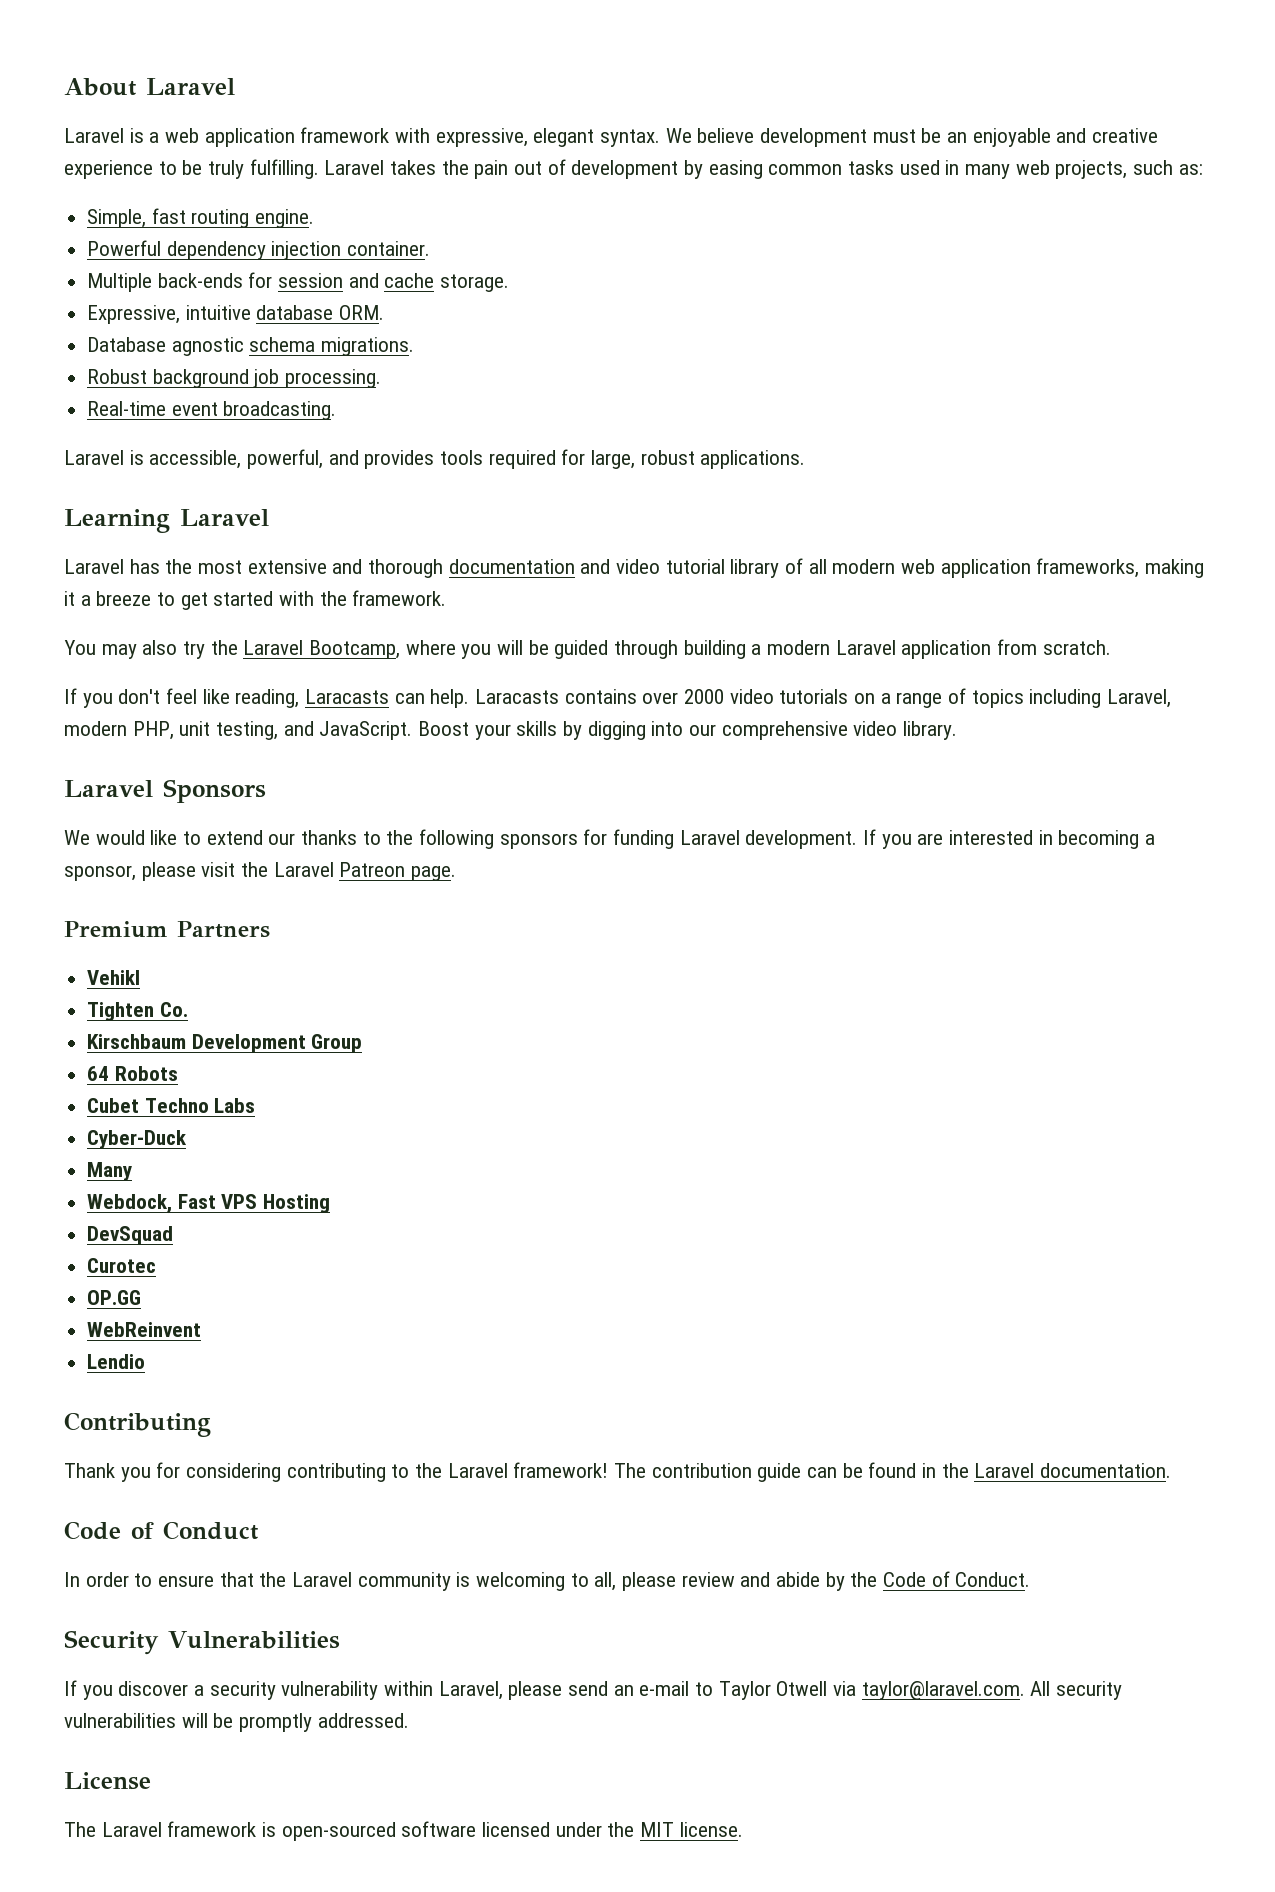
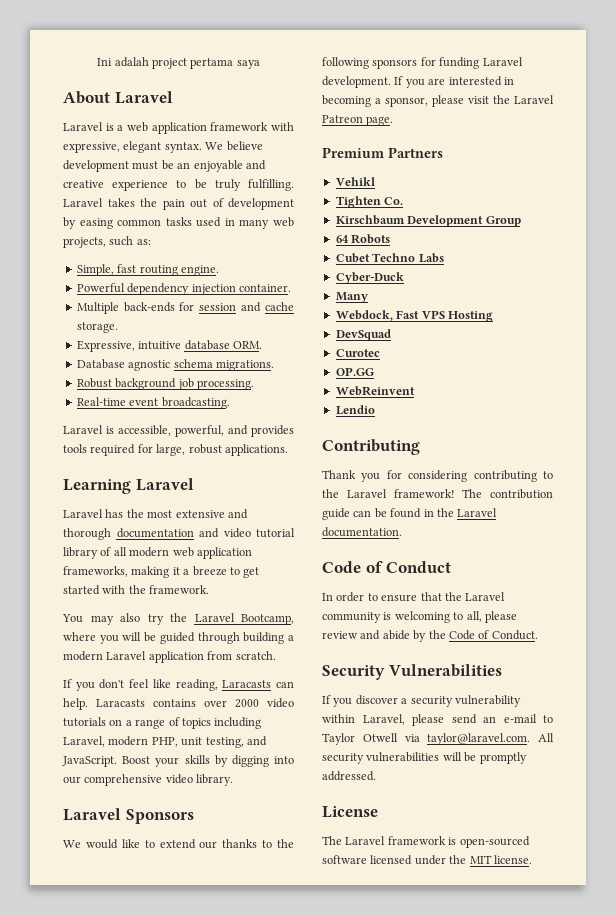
(64, 87) none -> [97,57,260,69] Ini adalah project pertama saya //

